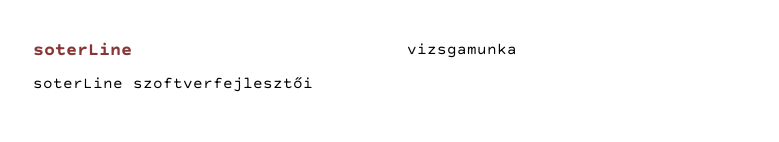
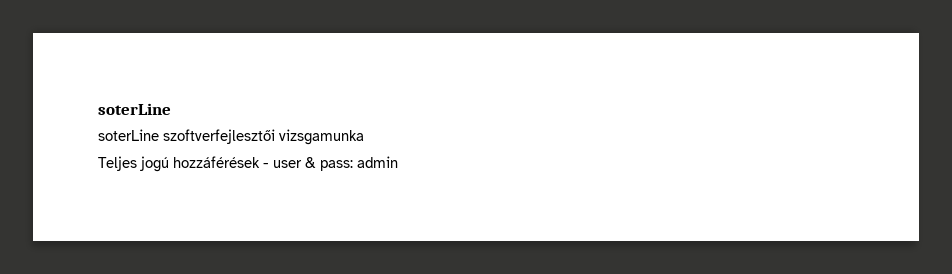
(517, 50) none -> [98,156,398,172] // Teljes jogú hozzáférések - user & pass: admin

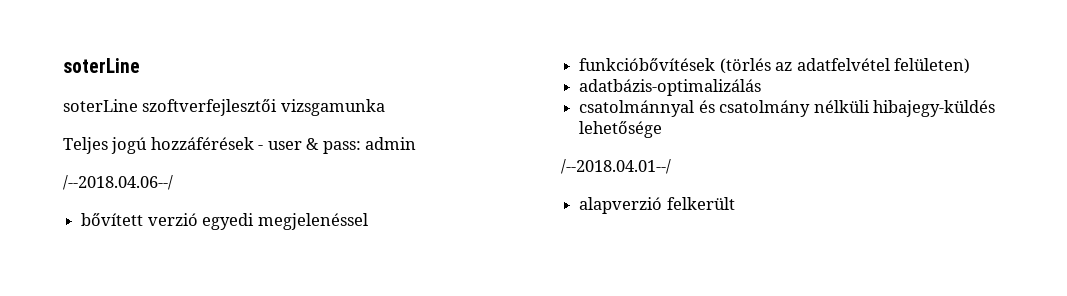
(398, 162) none -> [63,175,173,190] [81,213,368,230] [579,58,970,74] [579,79,762,96] [579,100,995,117] [579,121,663,138] [561,159,671,174] [579,197,735,214] // /--2018.04.06--/ // bővített verzió egyedi megjelenéssel // funkcióbővítések (törlés az adatfelvétel felületen) // adatbázis-optimalizálás // csatolmánnyal és csatolmány nélküli hibajegy-küldés lehetősége // /--2018.04.01--/ // alapverzió felkerült

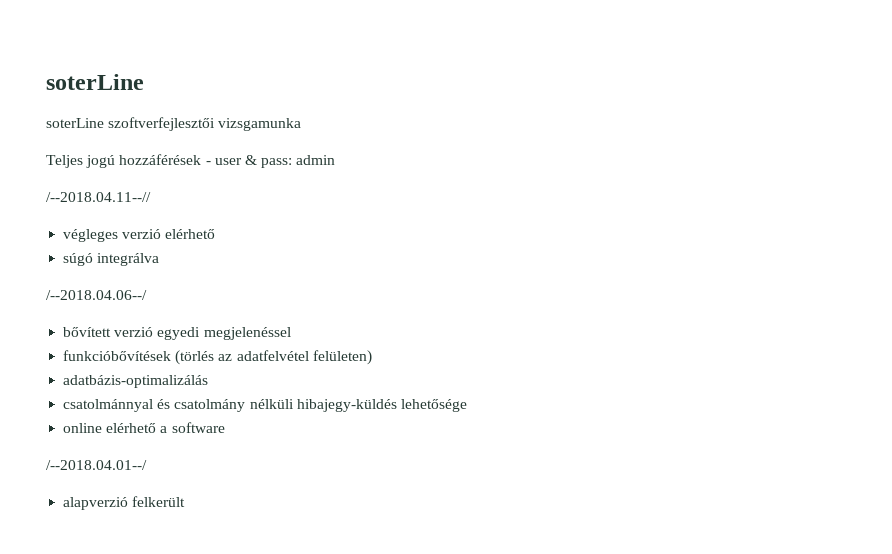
(417, 143) none -> [46,192,151,202] [63,229,216,242] [63,253,160,266] // /--2018.04.11--// // végleges verzió elérhető // súgó integrálva
(663, 129) none -> [63,422,225,433] // online elérhető a software

